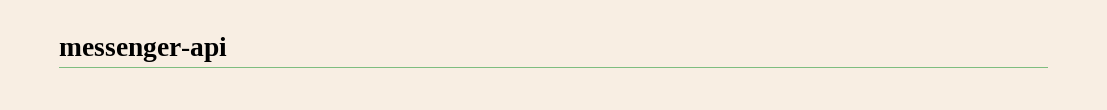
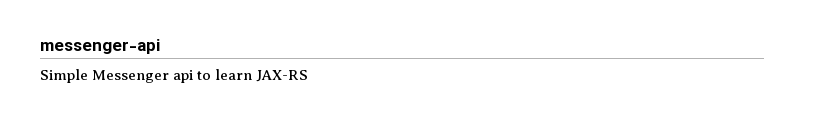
(227, 49) none -> [40,69,309,83] // Simple Messenger api to learn JAX-RS

